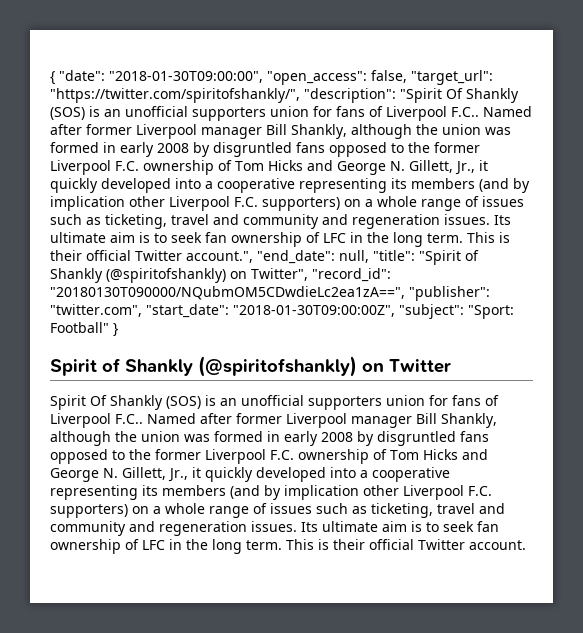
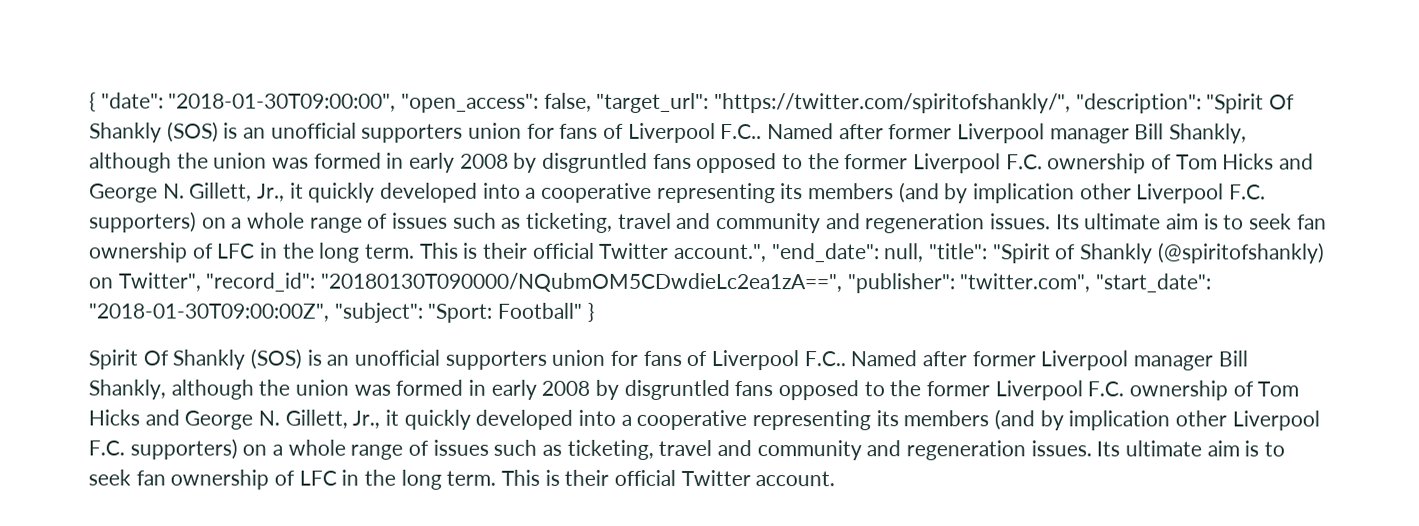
[50,356,451,377] // Spirit of Shankly (@spiritofshankly) on Twitter -> (594, 312) none

